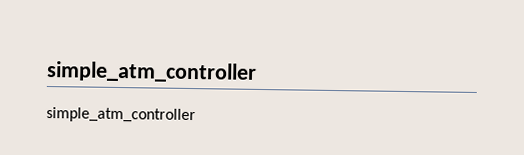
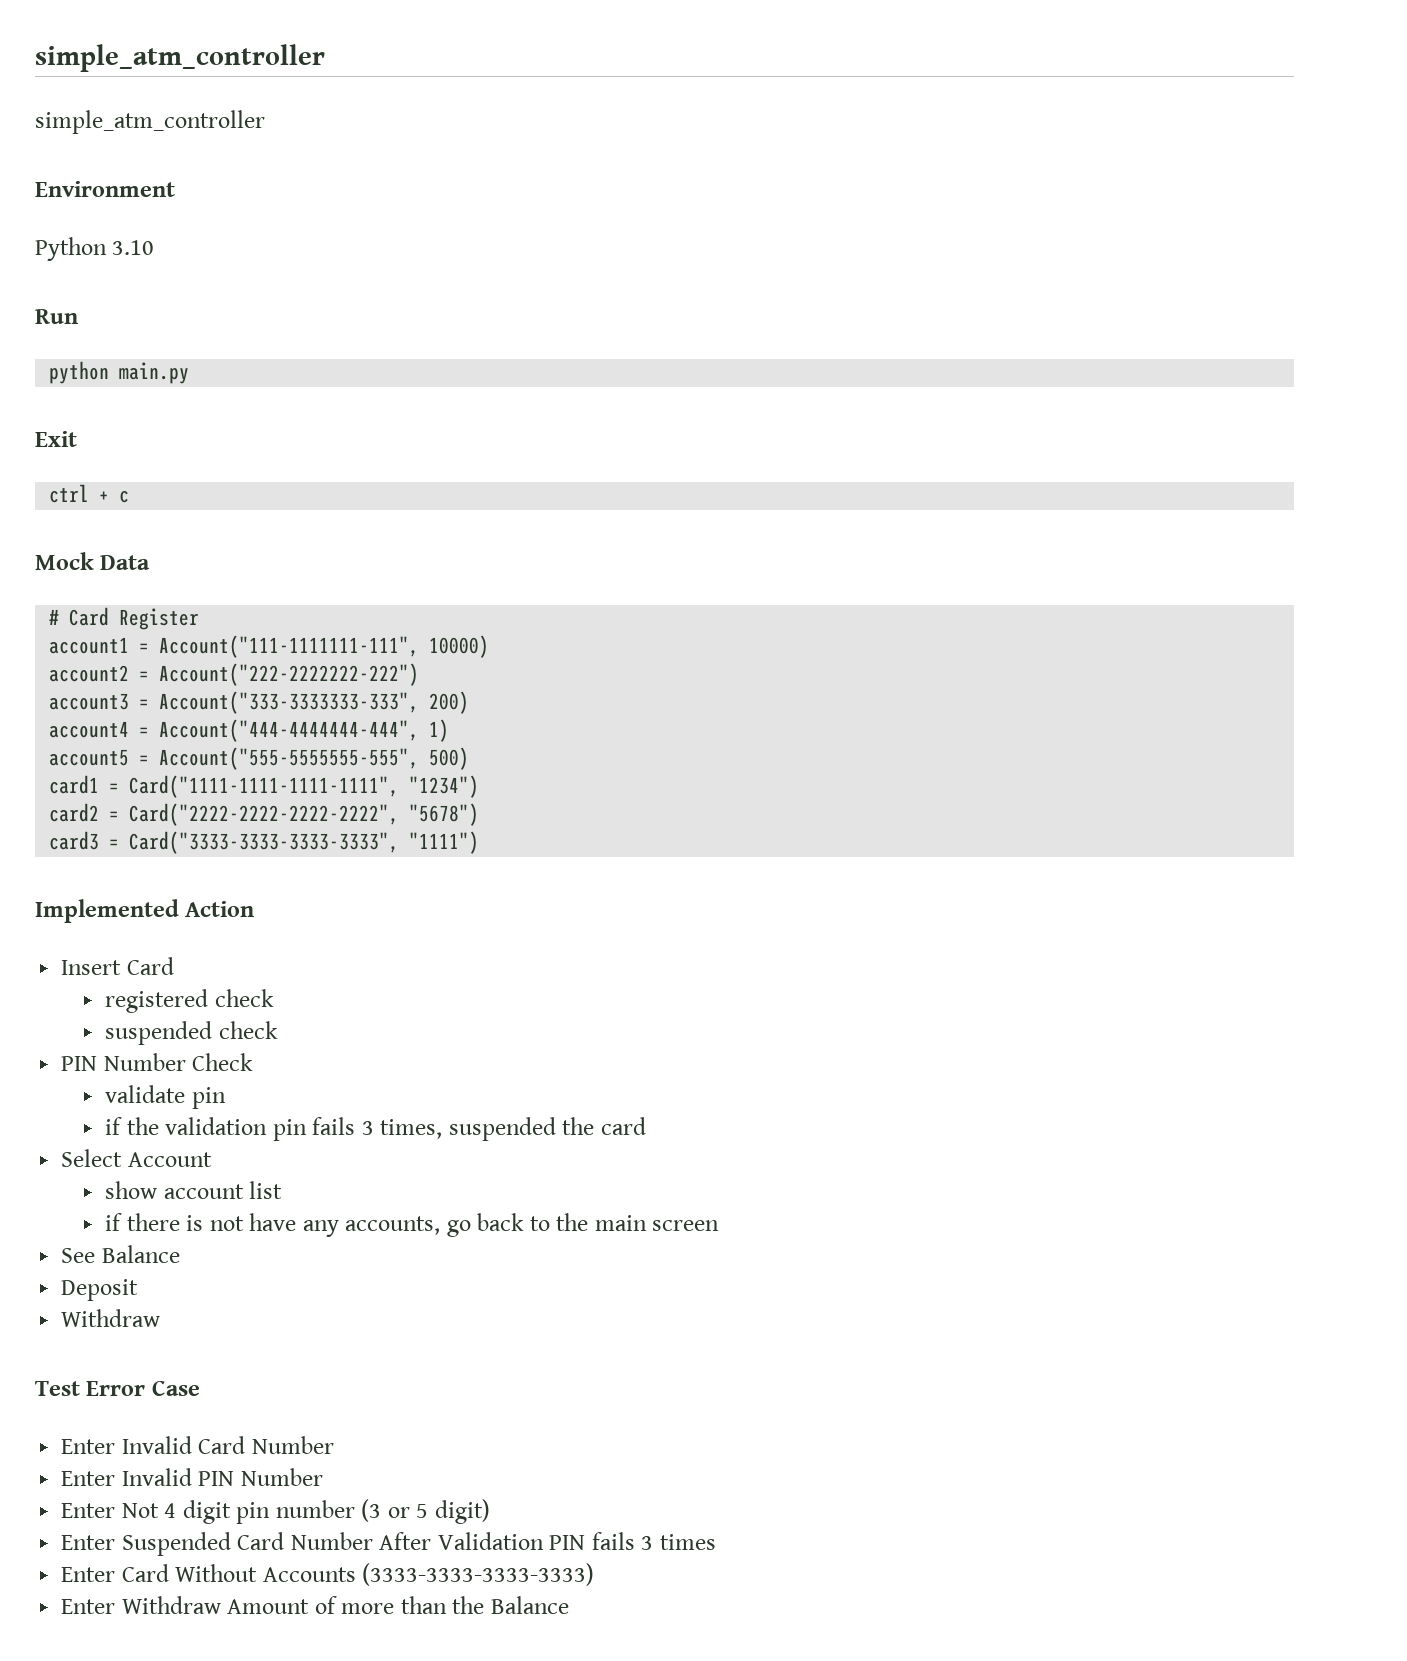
(196, 115) none -> [35,181,175,197] [35,237,155,261] [35,309,78,324] [49,361,190,384] [35,431,77,447] [49,484,130,503] [35,552,151,570] [49,607,200,630] [49,635,490,658] [49,663,420,686] [49,691,470,714] [49,719,450,742] [49,747,470,770] [49,775,480,798] [49,803,480,826] [49,831,480,854] [35,899,255,923] [61,957,174,975] [105,989,274,1013] [105,1021,278,1045] [61,1053,254,1071] [105,1085,226,1109] [105,1117,646,1141] [61,1149,212,1167] [105,1181,283,1199] [105,1213,720,1237] [61,1245,180,1263] [61,1279,139,1301] [61,1309,161,1327] [35,1381,200,1396] [61,1436,334,1454] [61,1468,323,1486] [61,1499,490,1524] [61,1532,716,1556] [61,1563,595,1586] [61,1596,569,1614] // Environment // Python 3.10 // Run // python main.py // Exit // ctrl + c // Mock Data // # Card Register // account1 = Account("111-1111111-111", 10000) // account2 = Account("222-2222222-222") // account3 = Account("333-3333333-333", 200) // account4 = Account("444-4444444-444", 1) // account5 = Account("555-5555555-555", 500) // card1 = Card("1111-1111-1111-1111", "1234") // card2 = Card("2222-2222-2222-2222", "5678") // card3 = Card("3333-3333-3333-3333", "1111") // Implemented Action // Insert Card // registered check // suspended check // PIN Number Check // validate pin // if the validation pin fails 3 times, suspended the card // Select Account // show account list // if there is not have any accounts, go back to the main screen // See Balance // Deposit // Withdraw // Test Error Case // Enter Invalid Card Number // Enter Invalid PIN Number // Enter Not 4 digit pin number (3 or 5 digit) // Enter Suspended Card Number After Validation PIN fails 3 times // Enter Card Without Accounts (3333-3333-3333-3333) // Enter Withdraw Amount of more than the Balance

